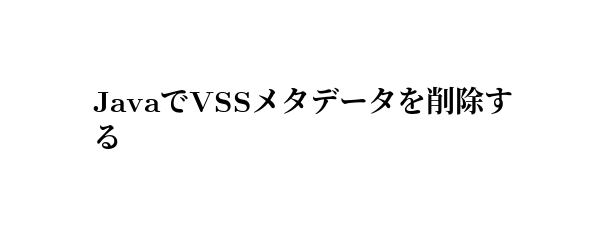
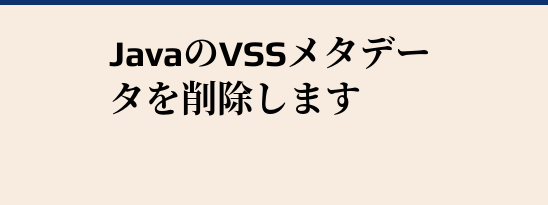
[160,90,189,113] で -> [183,39,219,67] の
[484,87,513,115] [93,125,122,149] する -> [253,82,361,115] します

